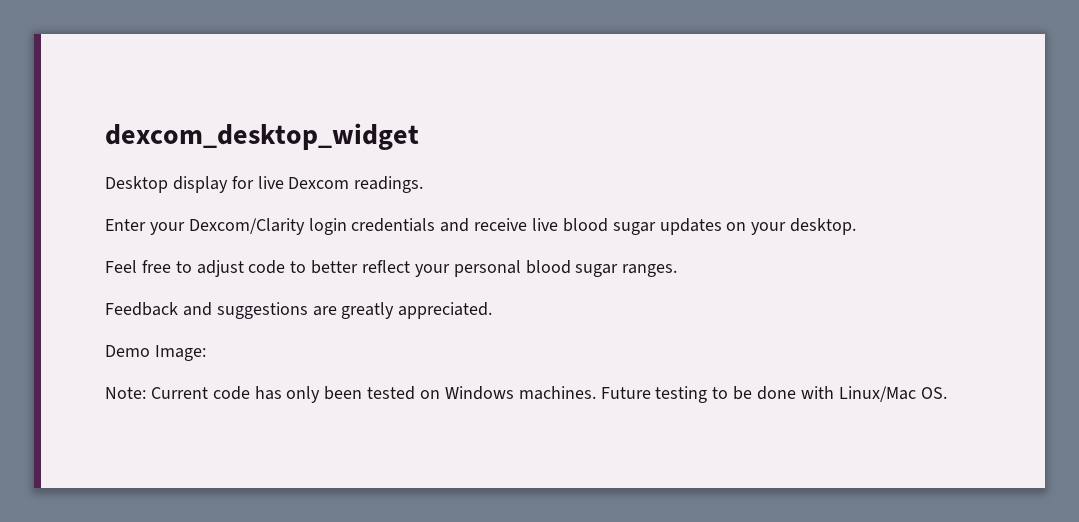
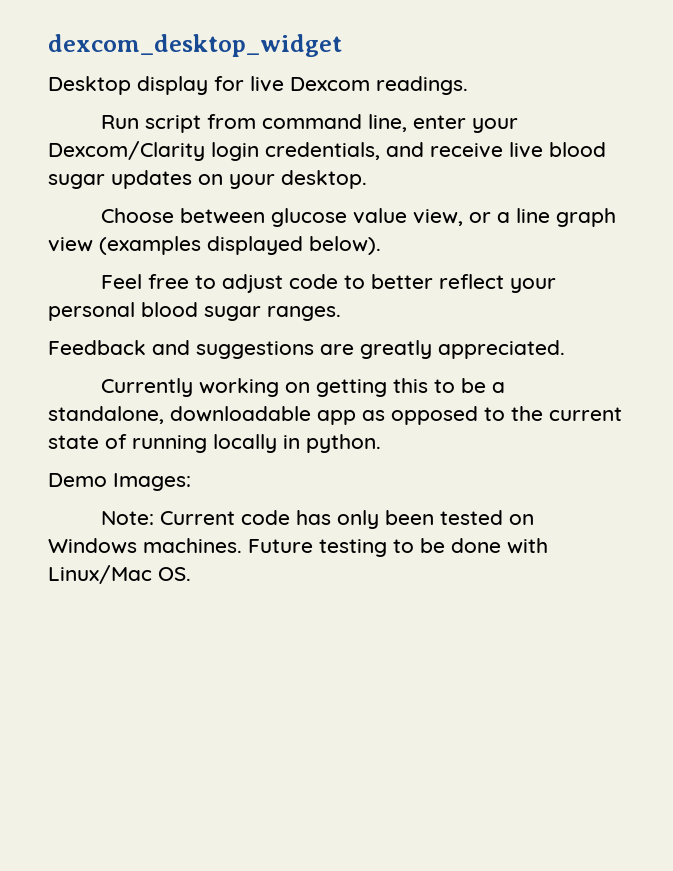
[105,219,146,231] Enter -> [100,114,466,133] Run script from command line, enter
[351,218,436,232] credentials -> [265,142,380,160] credentials,
(857, 226) none -> [100,208,616,227] [48,236,381,255] // Choose between glucose value view, or a line graph view (examples displayed below).
(493, 310) none -> [100,378,505,397] [48,406,622,425] [48,434,381,453] // Currently working on getting this to be a standalone, downloadable app as opposed to the current state of running locally in python.
[154,345,206,361] Image: -> [113,473,191,491] Images:

